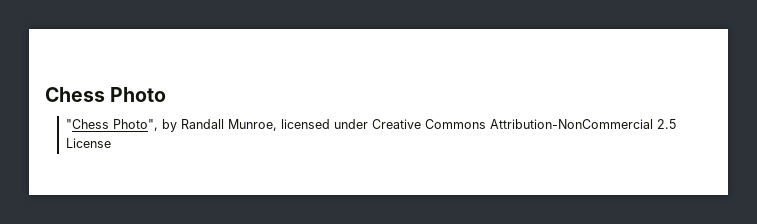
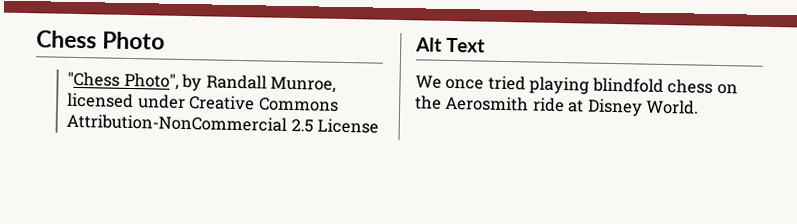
(111, 143) none -> [415,37,486,53] [415,75,738,95] [415,95,700,117] // Alt Text // We once tried playing blindfold chess on the Aerosmith ride at Disney World.

